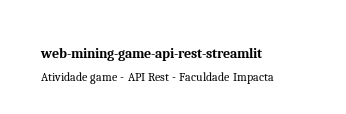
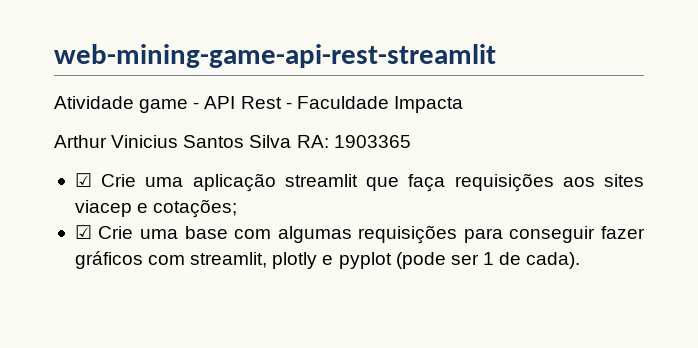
(274, 78) none -> [54,135,411,148] [74,173,645,192] [74,199,238,218] [74,225,646,244] [74,251,581,269] // Arthur Vinicius Santos Silva RA: 1903365 // ☑ Crie uma aplicação streamlit que faça requisições aos sites viacep e cotações; // ☑ Crie uma base com algumas requisições para conseguir fazer gráficos com streamlit, plotly e pyplot (pode ser 1 de cada).

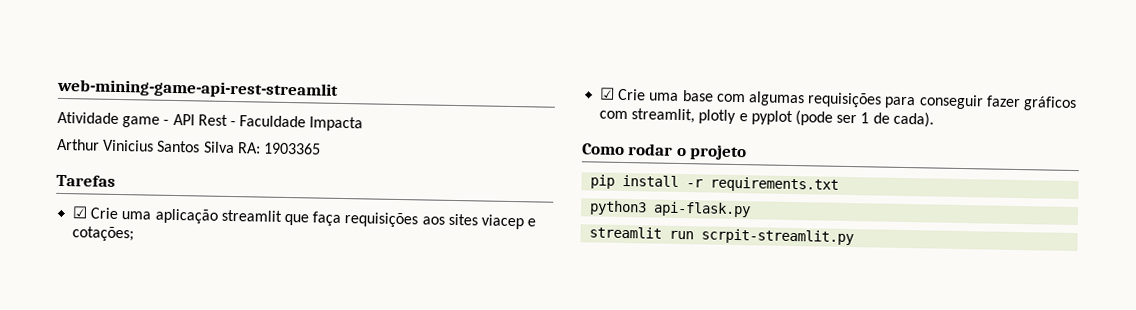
(411, 141) none -> [56,174,116,187] // Tarefas
(581, 260) none -> [582,143,748,161] [590,174,840,193] [589,200,752,218] [589,226,855,246] // Como rodar o projeto // pip install -r requirements.txt // python3 api-flask.py // streamlit run scrpit-streamlit.py

